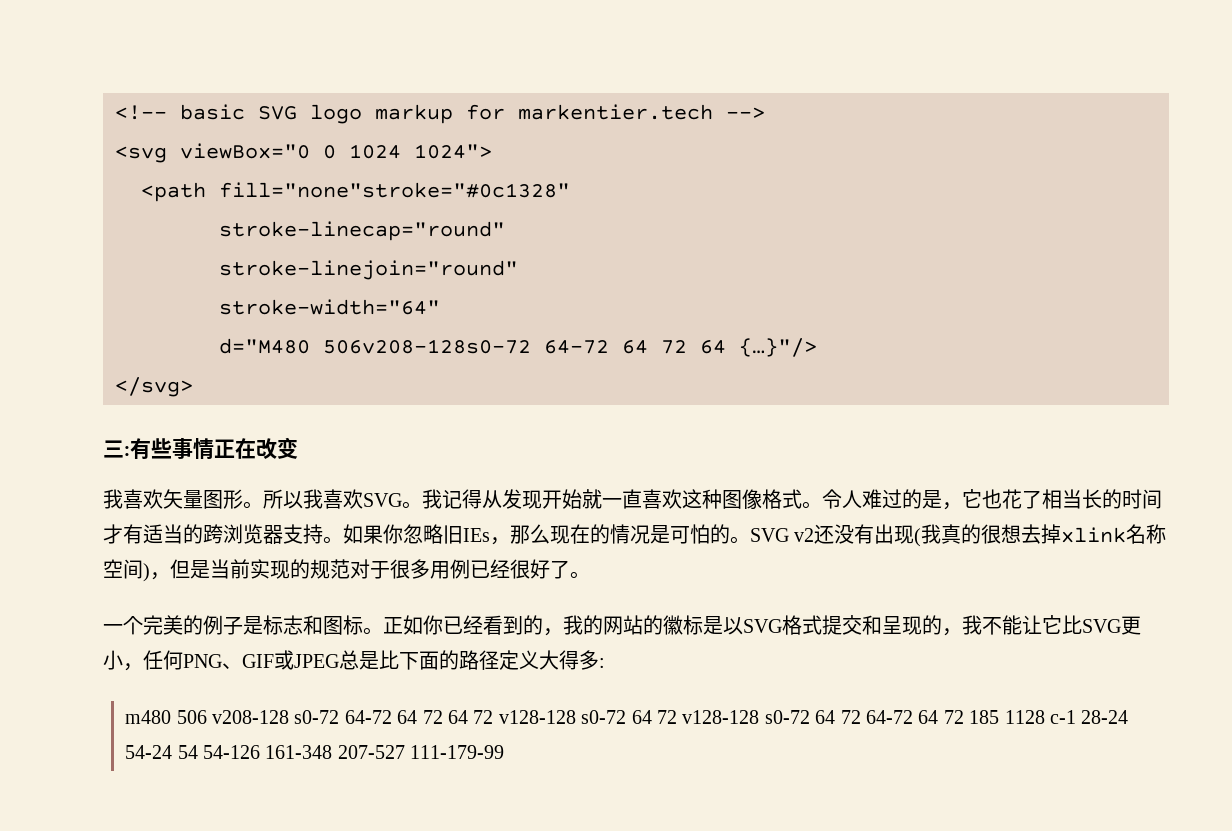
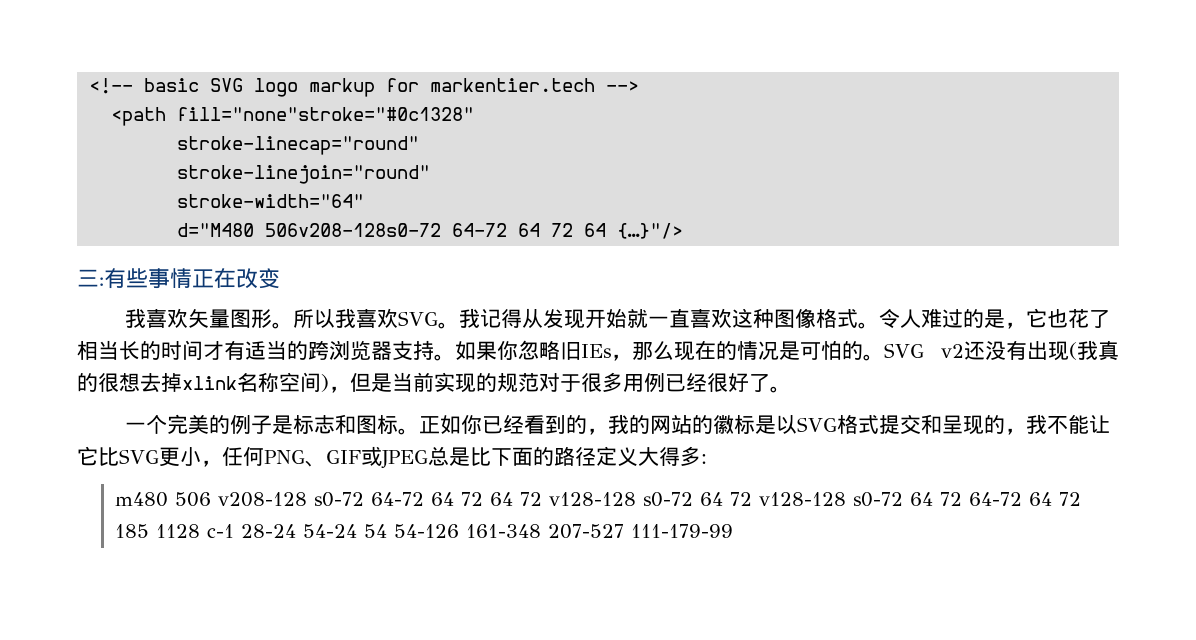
[115,143,492,163] // <svg viewBox="0 0 1024 1024"> -> (640, 86) none
[115,377,193,397] // </svg> -> (684, 231) none

